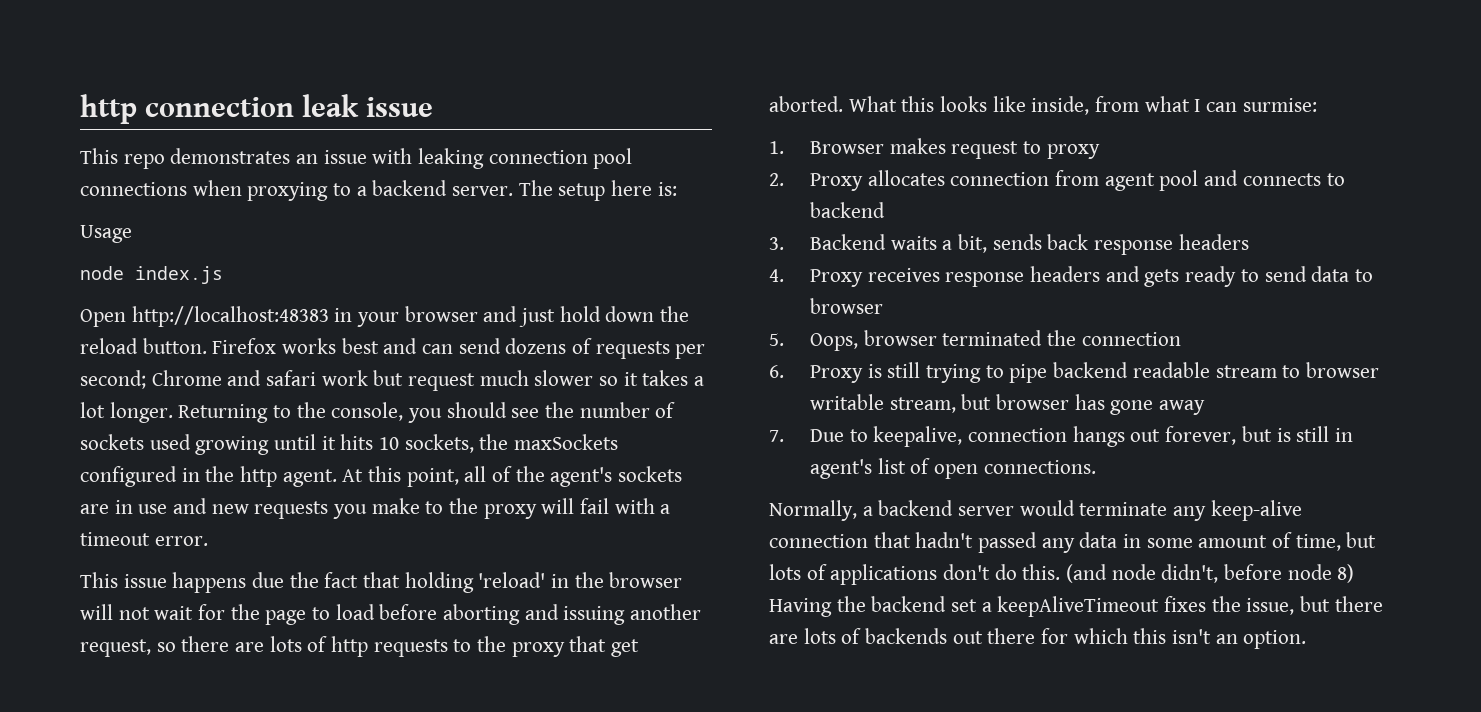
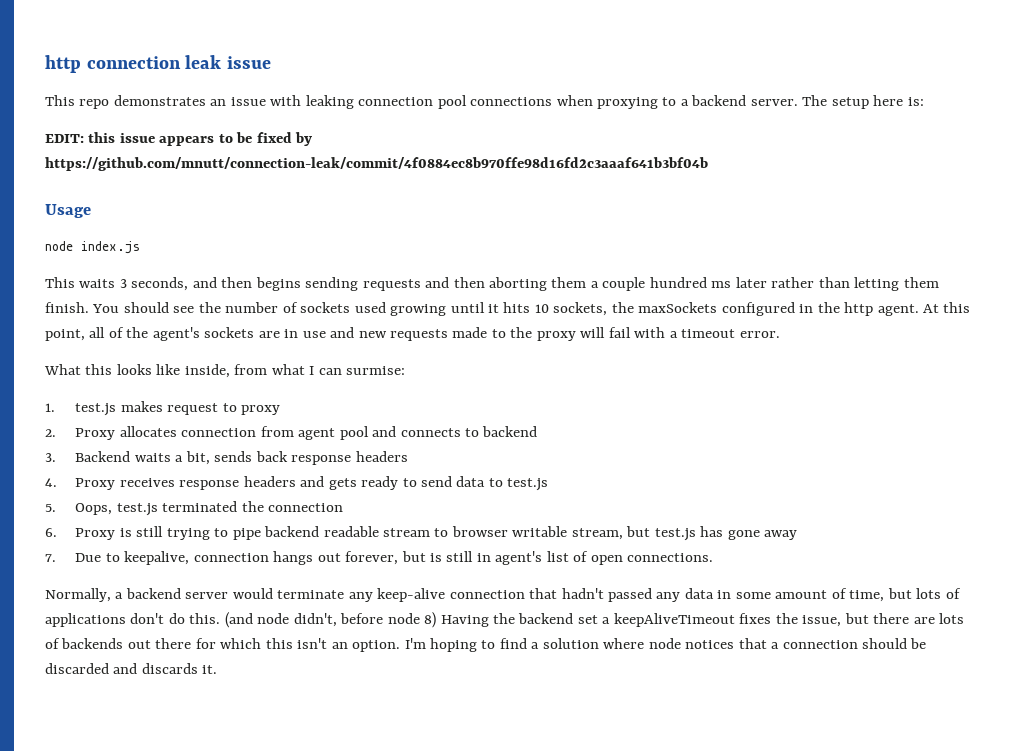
[80,225,132,243] [80,266,223,284] [80,306,690,327] [80,338,706,359] [80,370,705,391] [80,402,443,423] Usage // node index.js // Open http://localhost:48383 in your browser and just hold down the reload button. Firefox works best and can send dozens of requests per second; Chrome and safari work but request much slower so it takes a lot longer. Returning to the console, you -> [45,132,313,146] [45,157,708,171] [45,204,91,218] [45,241,140,254] [45,277,939,291] [45,302,120,313] EDIT: this issue appears to be fixed by https://github.com/mnutt/connection-leak/commit/4f0884ec8b970ffe98d16fd2c3aaaf641b3bf04b // Usage // node index.js // This waits 3 seconds, and then begins sending requests and then aborting them a couple hundred ms later rather than letting them finish. You
[333,498,420,519] you make -> [452,327,488,338] made
[80,572,683,593] [80,604,702,625] [80,636,640,657] [769,96,843,112] This issue happens due the fact that holding 'reload' in the browser will not wait for the page to load before aborting and issuing another request, so there are lots of http requests to the proxy that get aborted. -> (780, 334) none
[810,141,885,154] Browser -> [75,403,117,416] test.js
[810,298,884,314] browser -> [507,478,549,491] test.js
[863,330,937,346] browser -> [116,503,158,516] test.js
[996,394,1070,410] browser -> [654,528,696,541] test.js
(1307, 639) none -> [404,638,927,652] [45,663,218,674] I'm hoping to find a solution where node notices that a connection should be discarded and discards it.

